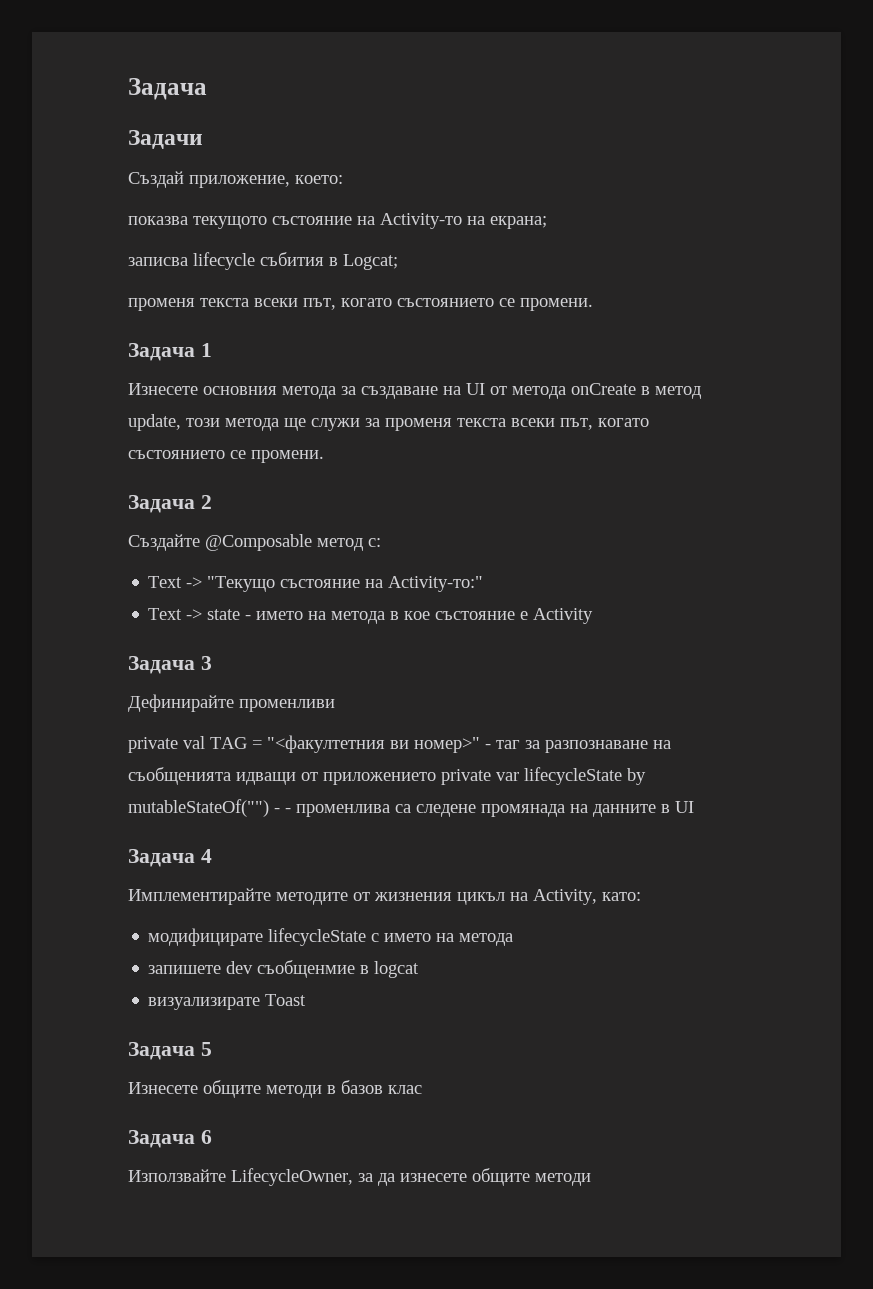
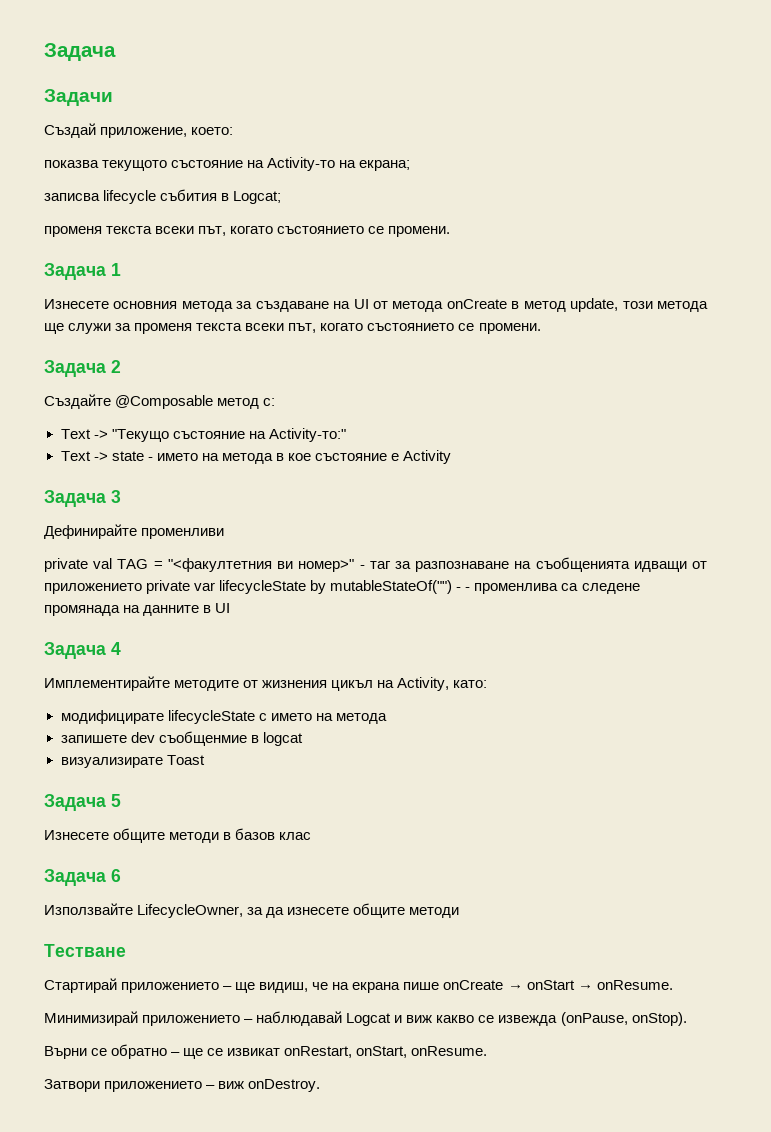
(591, 1179) none -> [44,944,126,957] [44,978,673,993] [44,1011,687,1026] [44,1044,488,1059] [44,1079,321,1092] // Тестване // Стартирай приложението – ще видиш, че на екрана пише onCreate → onStart → onResume. // Минимизирай приложението – наблюдавай Logcat и виж какво се извежда (onPause, onStop). // Върни се обратно – ще се извикат onRestart, onStart, onResume. // Затвори приложението – виж onDestroy.

